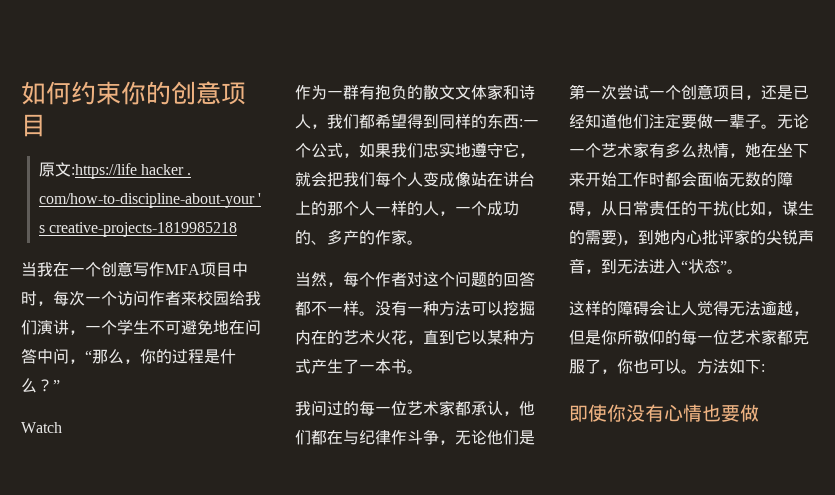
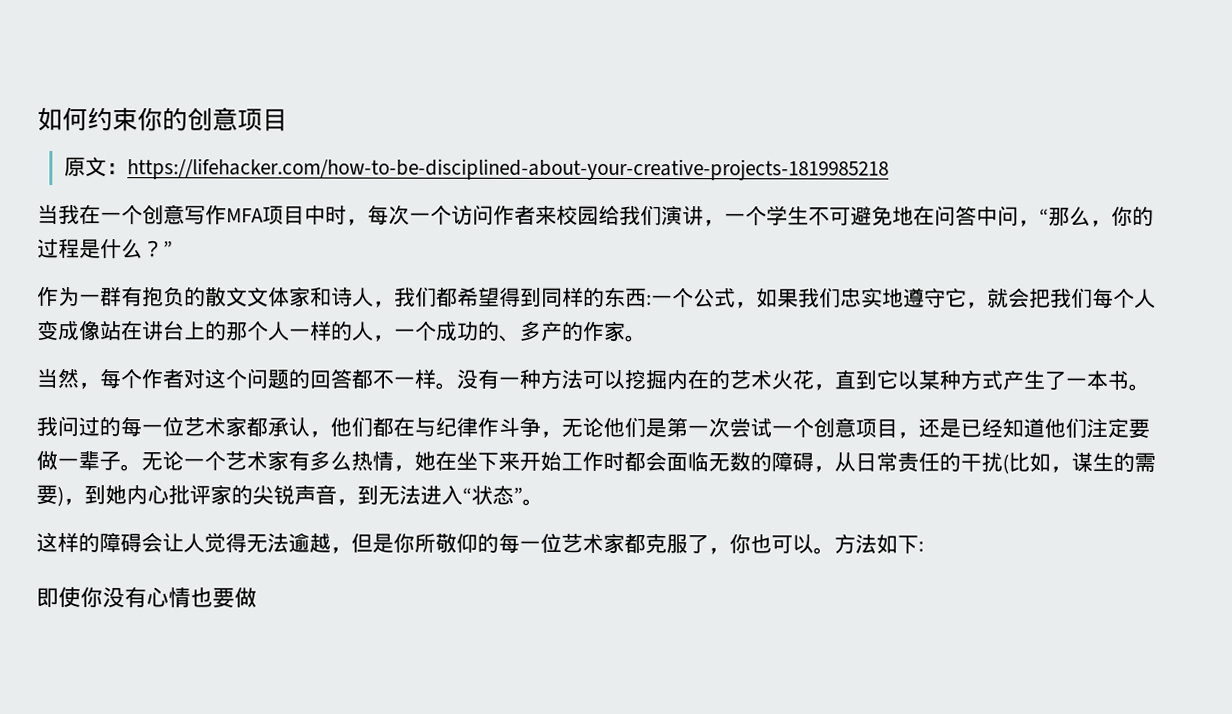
[70,163,192,179] [38,193,261,208] [38,222,237,237] :https://life hacker . com/how-to-discipline-about-your ' s creative-projects-1819985218 -> [105,158,889,181] ：https://lifehacker.com/how-to-be-disciplined-about-your-creative-projects-1819985218
[21,422,62,433] // Watch -> (173, 249) none

